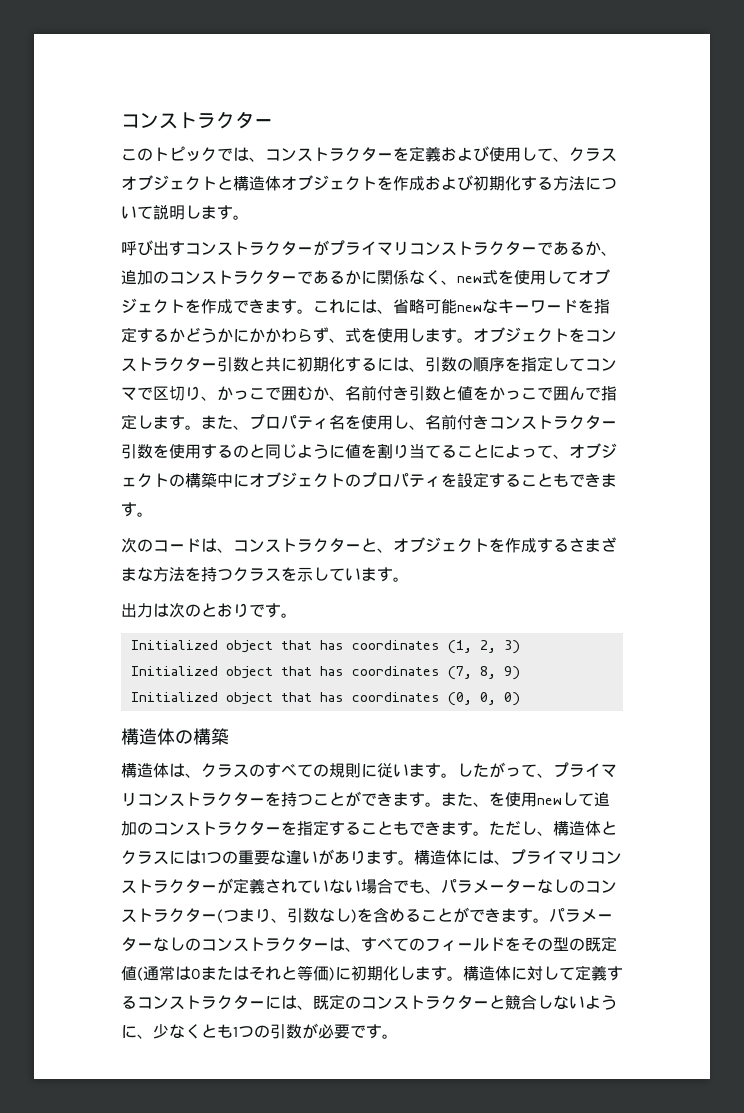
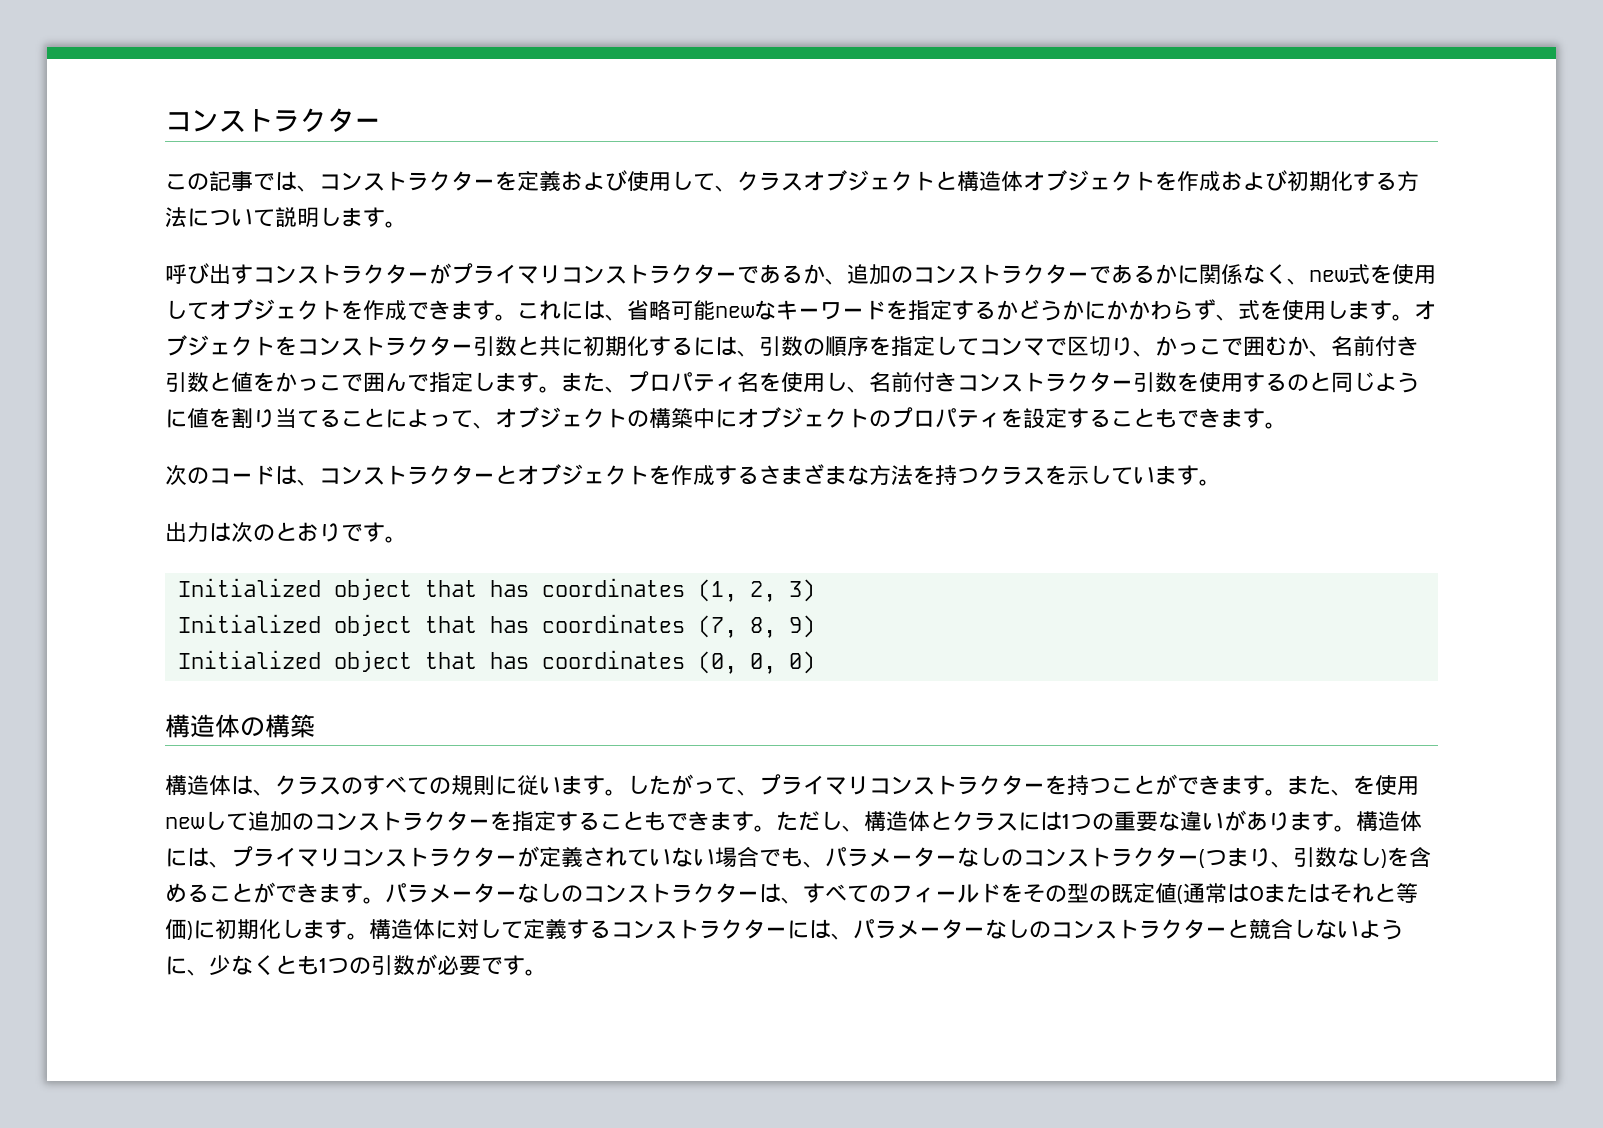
[153,146,217,162] トピック -> [209,171,253,192] 記事
[377,548,393,553] 、 -> (517, 474) none
[313,994,345,1010] 既定 -> [853,919,1029,939] パラメーターなし

